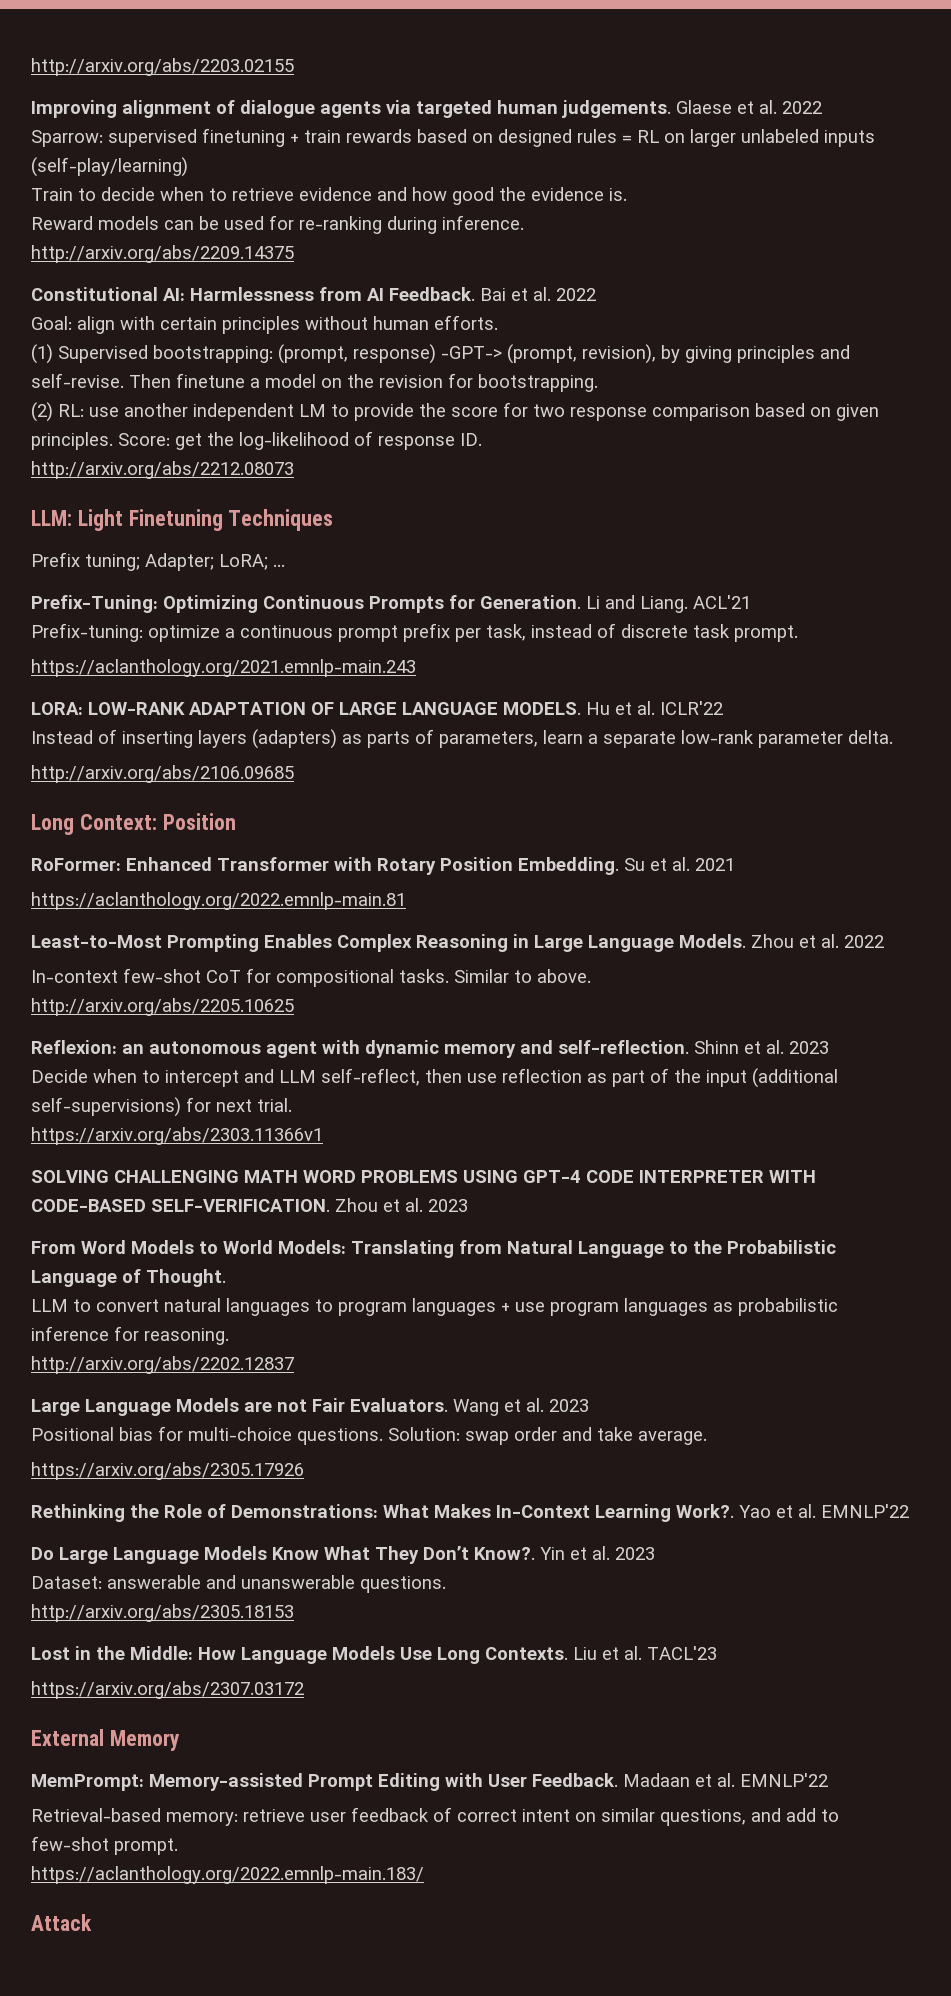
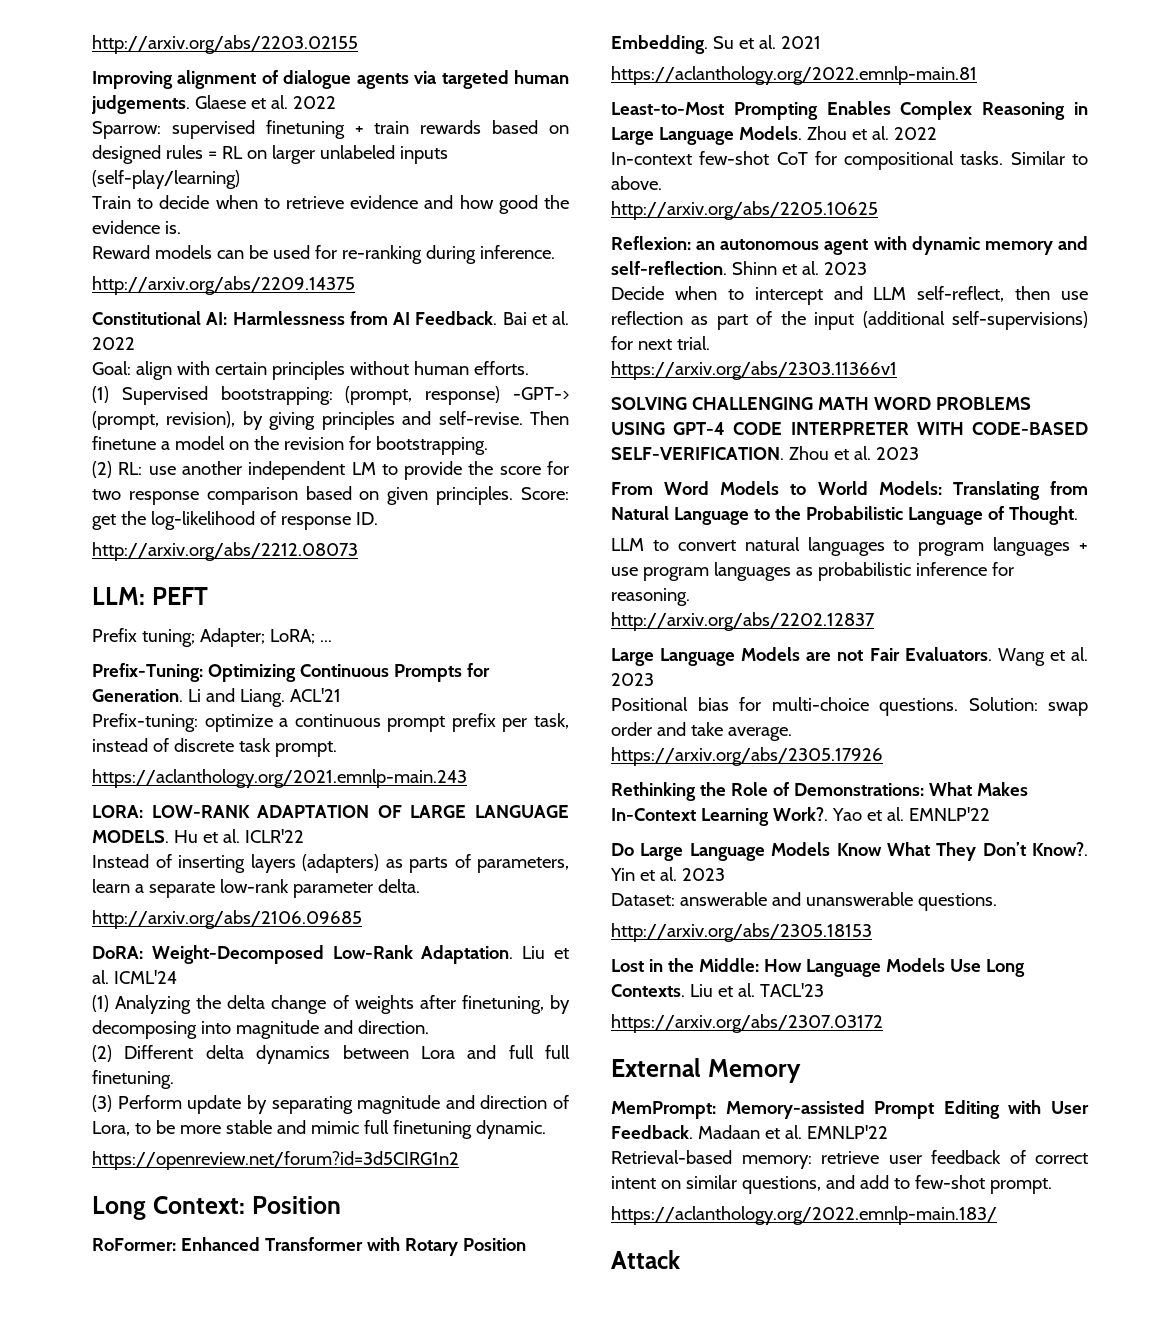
[77,509,334,531] Light Finetuning Techniques -> [151,587,208,605] PEFT
(294, 774) none -> [92,945,569,964] [92,970,177,984] [92,995,570,1014] [92,1020,429,1039] [92,1045,570,1064] [92,1070,174,1089] [92,1095,569,1114] [92,1120,546,1139] [92,1151,459,1170] // DoRA: Weight-Decomposed Low-Rank Adaptation. Liu et al. ICML'24 // (1) Analyzing the delta change of weights after finetuning, by decomposing into magnitude and direction. // (2) Different delta dynamics between Lora and full full finetuning. // (3) Perform update by separating magnitude and direction of Lora, to be more stable and mimic full finetuning dynamic. // https://openreview.net/forum?id=3d5CIRG1n2

